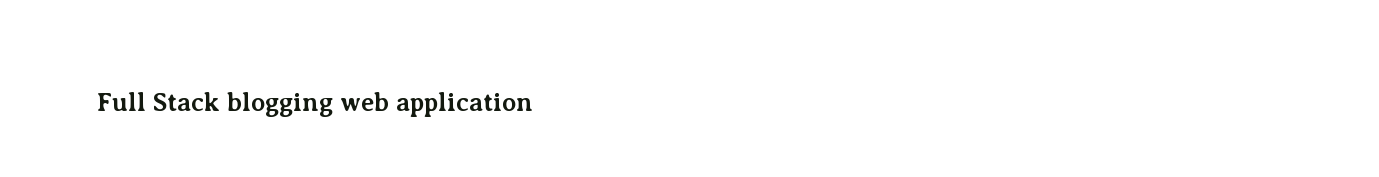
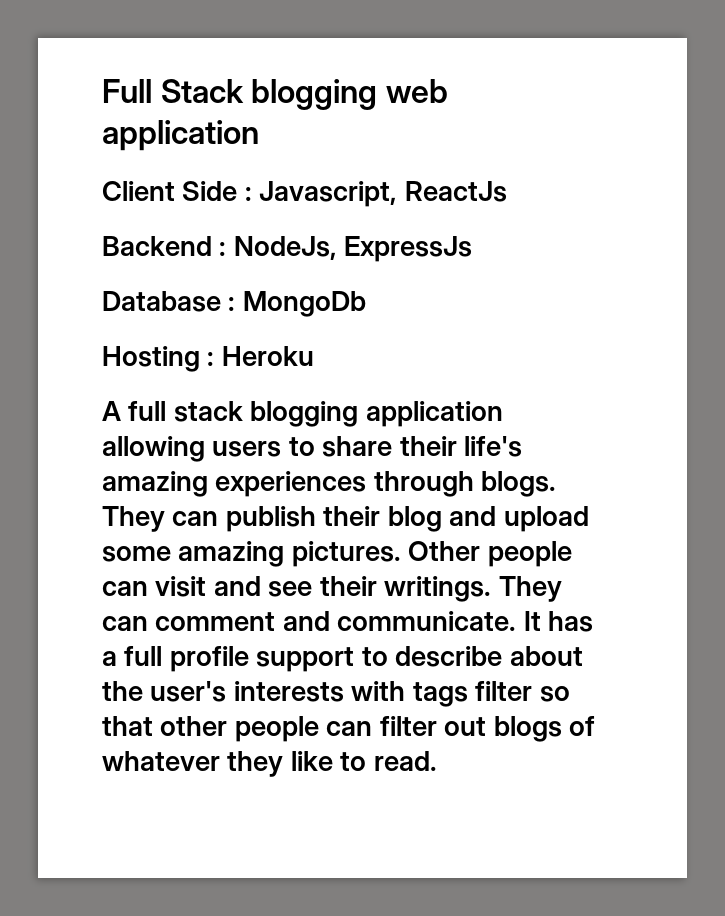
(534, 104) none -> [102,181,507,207] [102,236,473,262] [102,291,366,317] [102,346,314,372] [102,401,503,427] [102,436,523,462] [102,471,557,497] [102,506,589,532] [102,541,572,567] [102,576,562,602] [102,611,594,632] [102,646,583,672] [102,681,570,707] [102,716,595,742] [102,751,437,777] // Client Side : Javascript, ReactJs // Backend : NodeJs, ExpressJs // Database : MongoDb // Hosting : Heroku // A full stack blogging application allowing users to share their life's amazing experiences through blogs. They can publish their blog and upload some amazing pictures. Other people can visit and see their writings. They can comment and communicate. It has a full profile support to describe about the user's interests with tags filter so that other people can filter out blogs of whatever they like to read.

